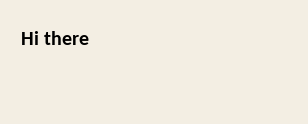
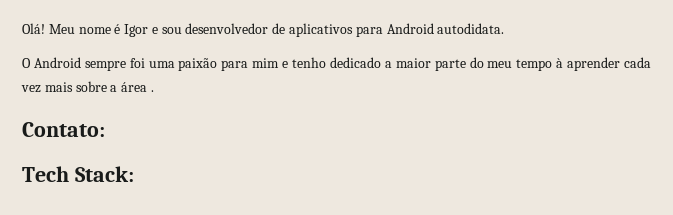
[21,31,90,45] Hi there -> [22,23,505,37] [22,57,652,71] [21,81,154,93] [22,122,105,137] [22,166,134,182] Olá! Meu nome é Igor e sou desenvolvedor de aplicativos para Android autodidata. // O Android sempre foi uma paixão para mim e tenho dedicado a maior parte do meu tempo à aprender cada vez mais sobre a área . // Contato: // Tech Stack:

